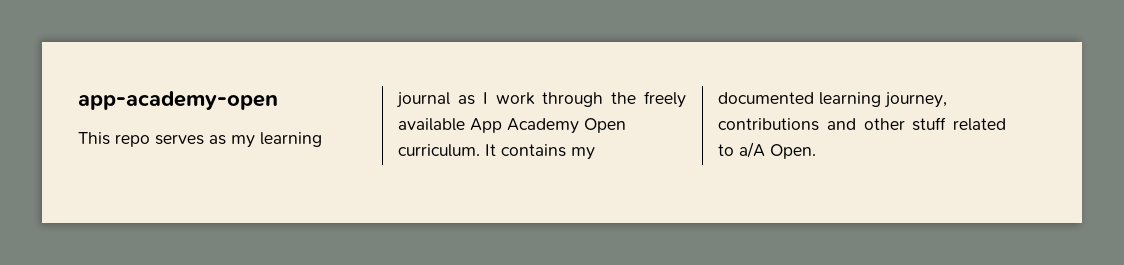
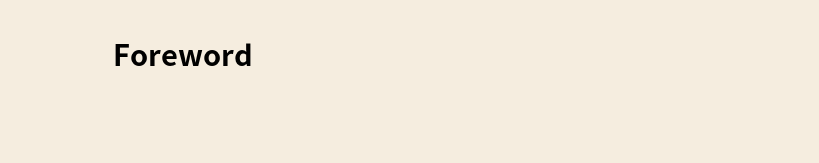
[78,91,278,110] [78,132,322,148] [396,91,686,108] [398,118,626,134] [398,144,595,160] [718,92,947,108] [718,117,1006,131] [718,142,816,159] app-academy-open // This repo serves as my learning journal as I work through the freely available App Academy Open curriculum. It contains my documented learning journey, contributions and other stuff related to a/A Open. -> [113,43,253,66] Foreword

